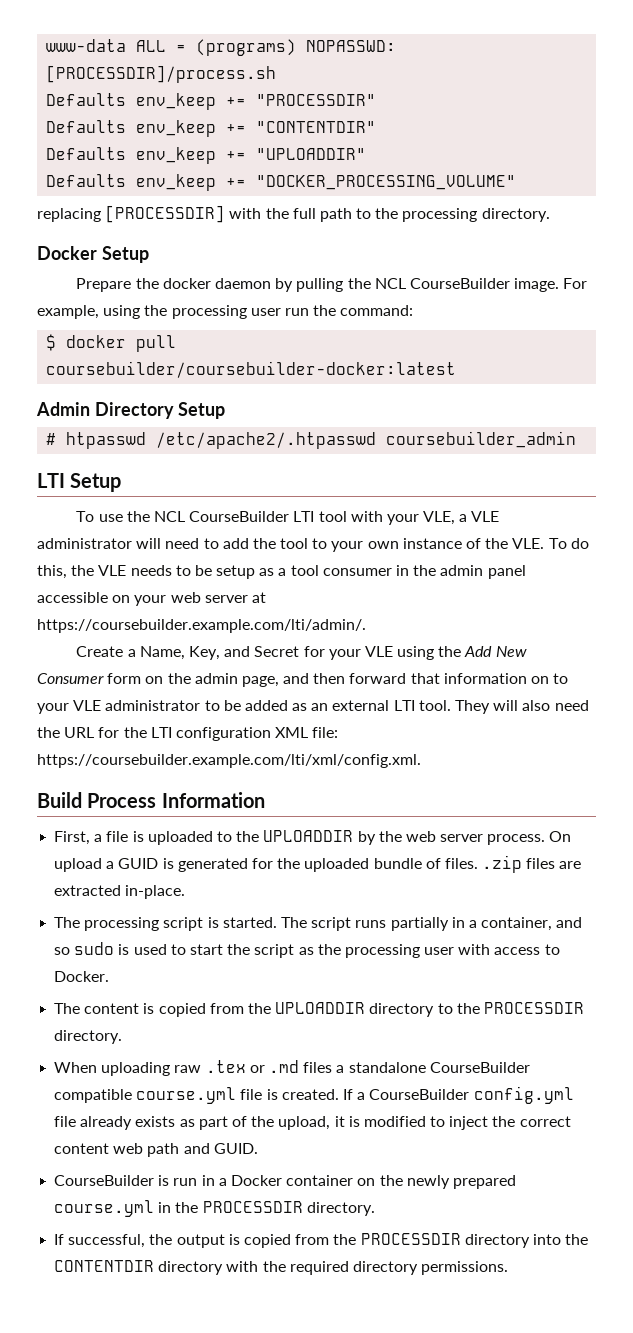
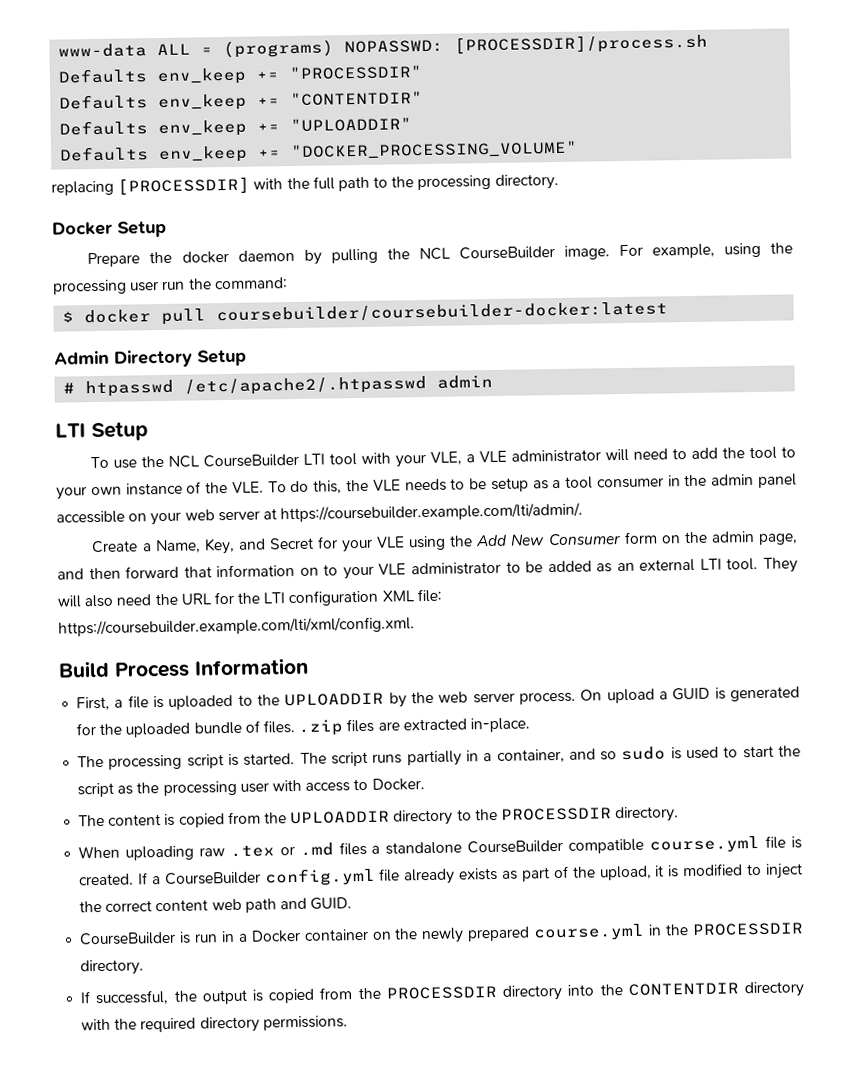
[386,431,577,448] coursebuilder_admin -> [437,374,494,389] admin

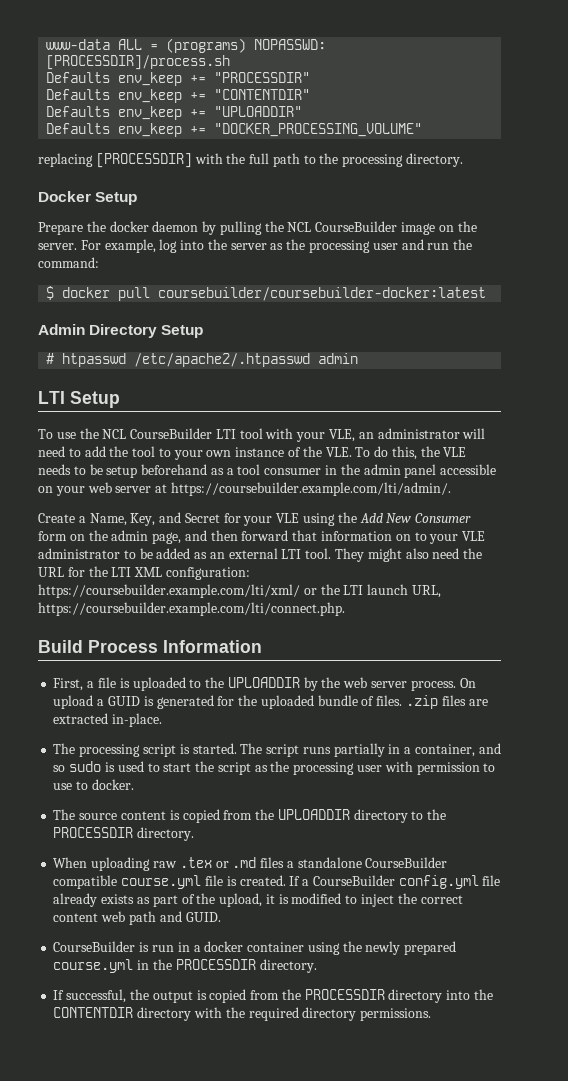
[563,242,793,260] [53,279,160,295] image. For example, using the processing user -> [401,221,477,235] [38,239,424,253] image on the server. For example, log into the server as the processing user and
[466,450,508,463] a VLE -> [358,432,374,439] an
(529, 485) none -> [141,464,208,475] beforehand
[57,595,81,608] will -> [367,548,402,562] might
[288,588,442,607] [58,616,415,637] configuration XML file: https://coursebuilder.example.com/lti/xml/config.xml. -> [134,567,250,580] [38,584,441,598] [38,602,345,616] XML configuration: https://coursebuilder.example.com/lti/xml/ or the LTI launch URL, https://coursebuilder.example.com/lti/connect.php.
[305,778,425,792] [78,814,106,827] access to Docker. // The -> [416,762,496,775] [53,779,134,790] [53,809,118,820] permission to use to docker. // The source
[250,928,392,943] Docker container on -> [204,941,340,955] docker container using

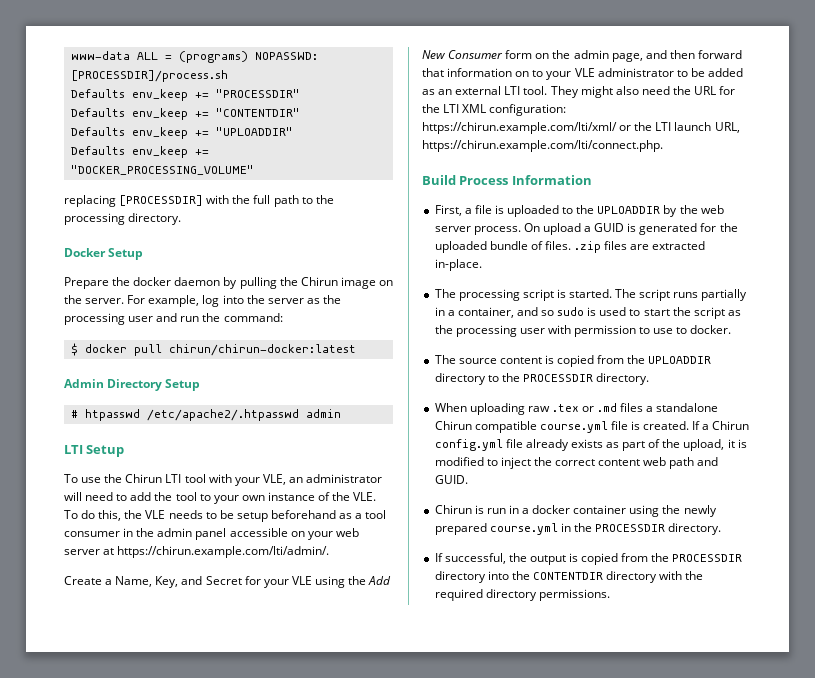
[287,221,398,232] NCL CourseBuilder -> [300,277,338,286] Chirun
[158,287,487,301] coursebuilder/coursebuilder-docker:latest -> [168,344,356,356] chirun/chirun-docker:latest
[102,428,213,439] NCL CourseBuilder -> [125,474,163,483] Chirun
[170,482,451,496] https://coursebuilder.example.com/lti/admin/. -> [117,546,330,558] https://chirun.example.com/lti/admin/.
[38,584,300,598] https://coursebuilder.example.com/lti/xml/ -> [422,122,617,134] https://chirun.example.com/lti/xml/
[38,602,345,616] https://coursebuilder.example.com/lti/connect.php. -> [422,140,663,152] https://chirun.example.com/lti/connect.php.
[365,857,448,868] CourseBuilder -> [434,421,472,430] Chirun
[312,875,395,886] CourseBuilder -> [712,421,750,430] Chirun
[53,941,136,952] CourseBuilder -> [434,505,472,514] Chirun

